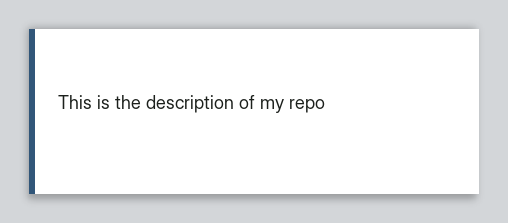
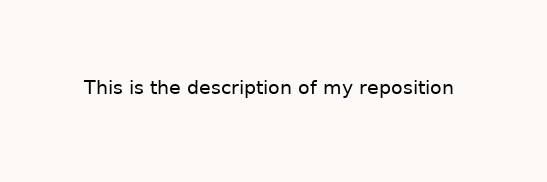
[289,99,325,113] repo -> [359,80,454,98] reposition

